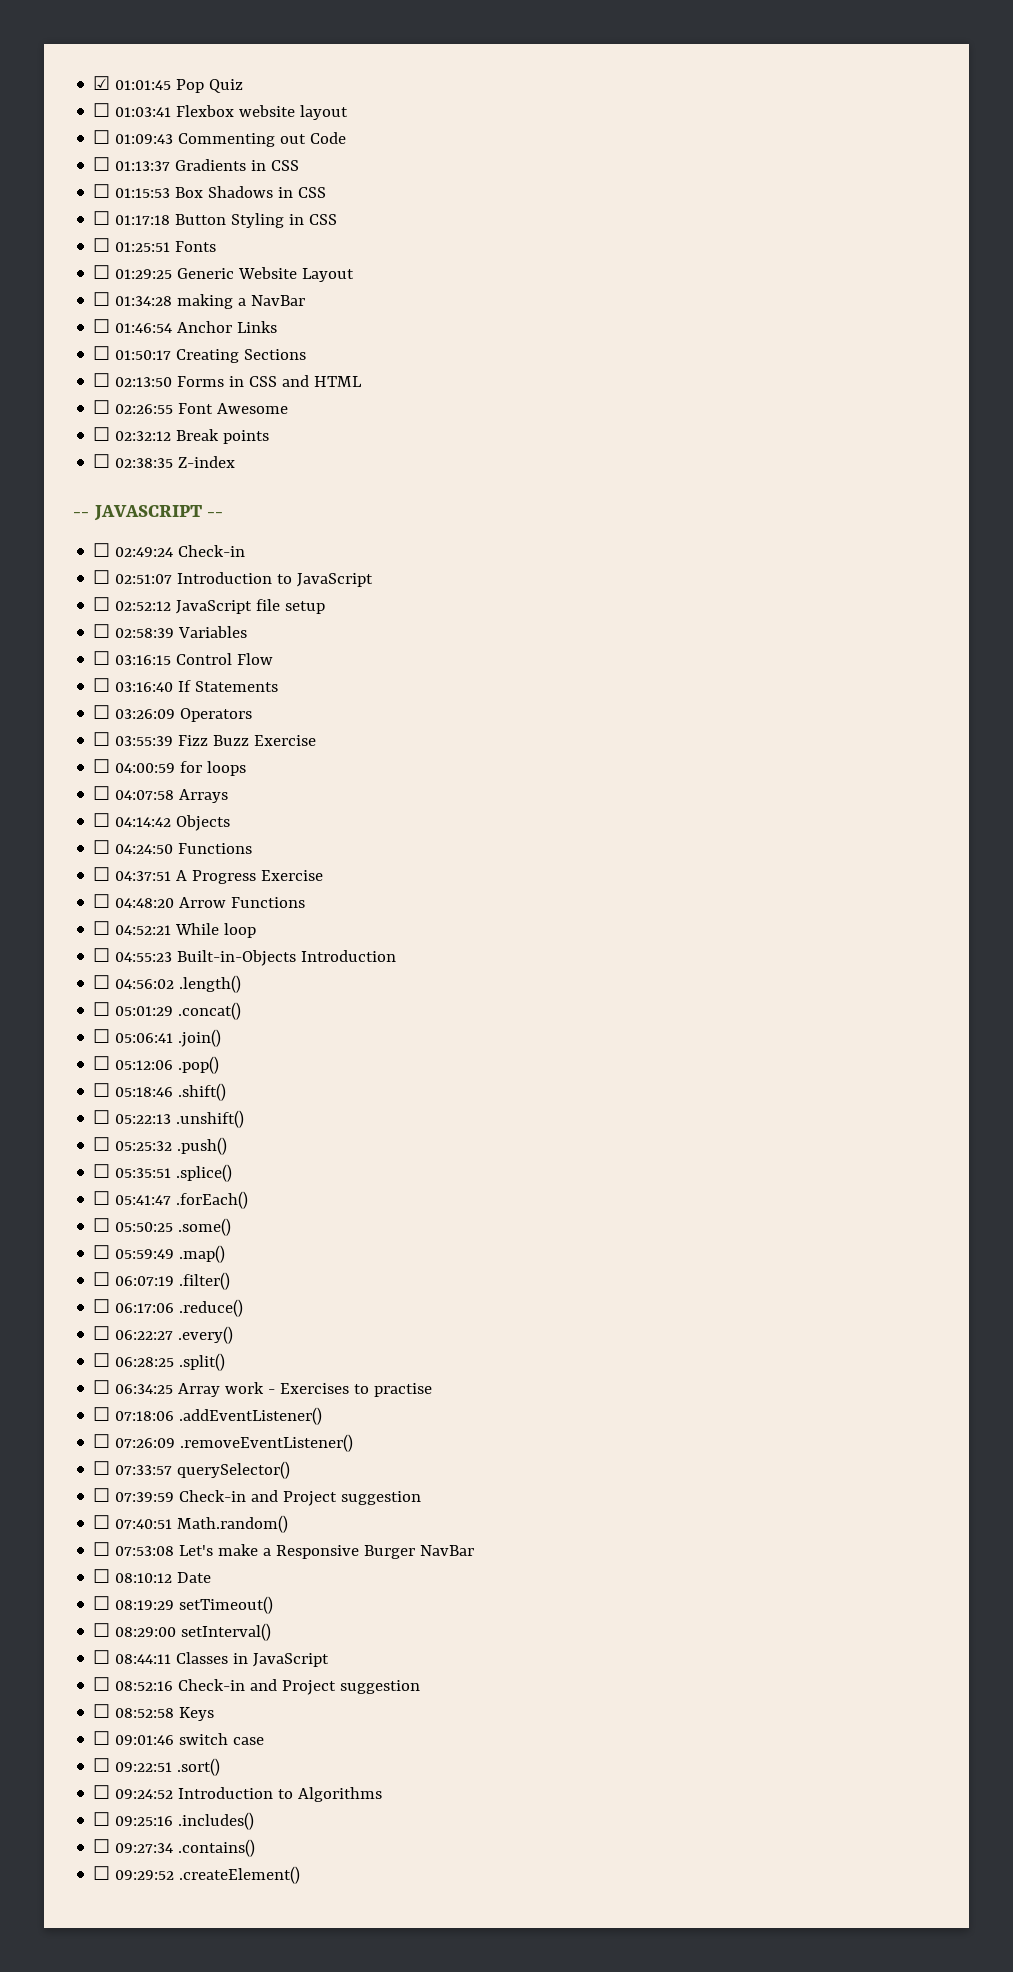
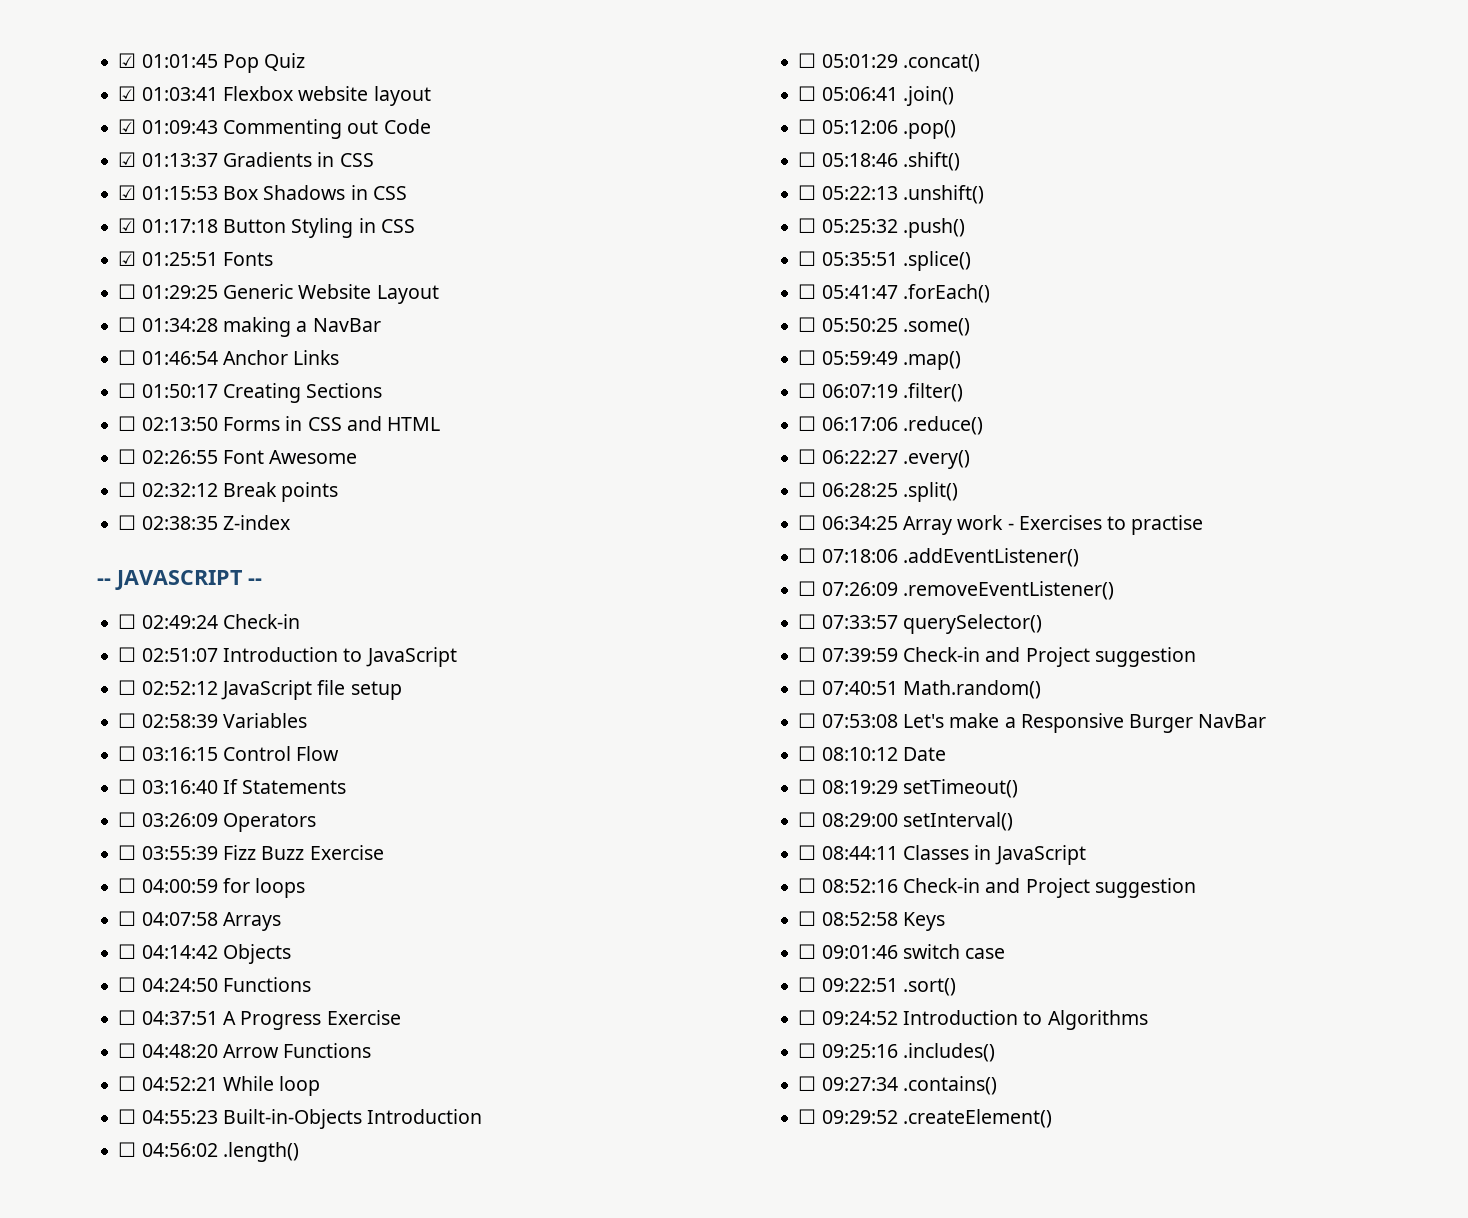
[93,103,111,117] ☐ -> [118,86,137,101] ☑
[93,130,111,144] ☐ -> [118,119,137,134] ☑
[93,157,111,171] ☐ -> [118,152,137,167] ☑
[93,184,111,198] ☐ -> [118,185,137,200] ☑
[93,211,111,225] ☐ -> [118,218,137,233] ☑
[93,238,111,252] ☐ -> [118,251,137,266] ☑

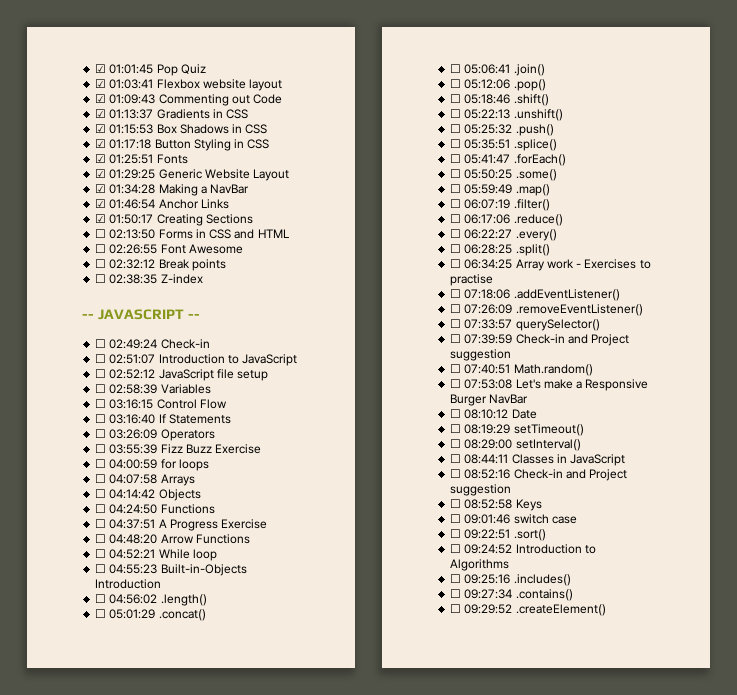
[118,284,137,299] ☐ -> [95,169,107,178] ☑
[118,317,291,337] ☐ 01:34:28 making -> [95,184,198,196] ☑ 01:34:28 Making
[118,350,137,365] ☐ -> [95,199,107,208] ☑
[118,383,137,398] ☐ -> [95,214,107,223] ☑

